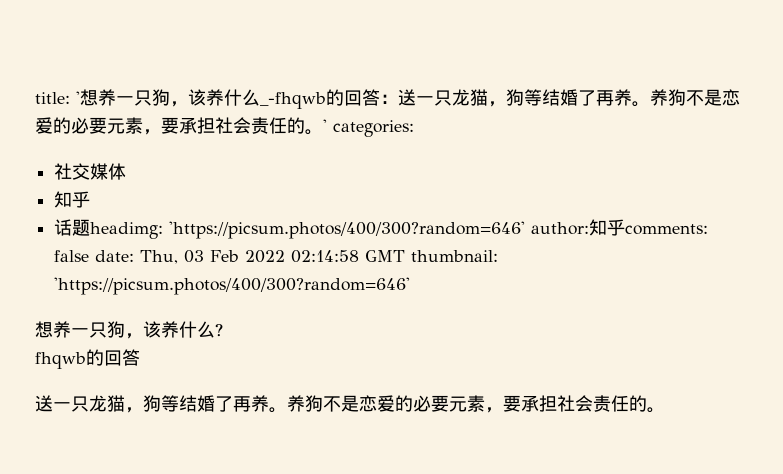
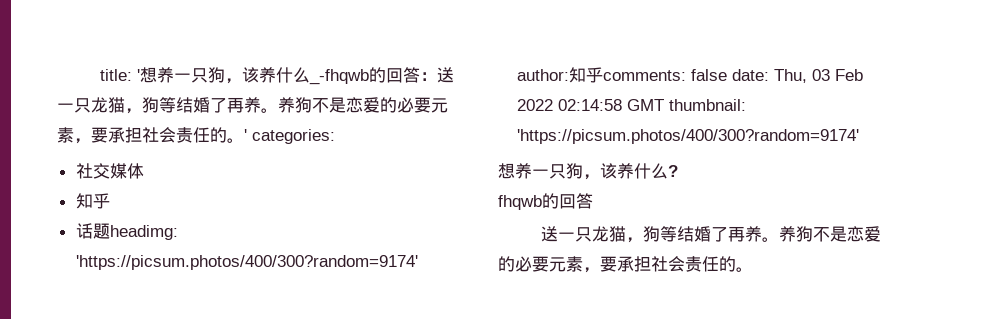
[169,221,526,239] 'https://picsum.photos/400/300?random=646' -> [75,255,418,270] 'https://picsum.photos/400/300?random=9174'
[54,277,411,295] 'https://picsum.photos/400/300?random=646' -> [516,129,859,144] 'https://picsum.photos/400/300?random=9174'

